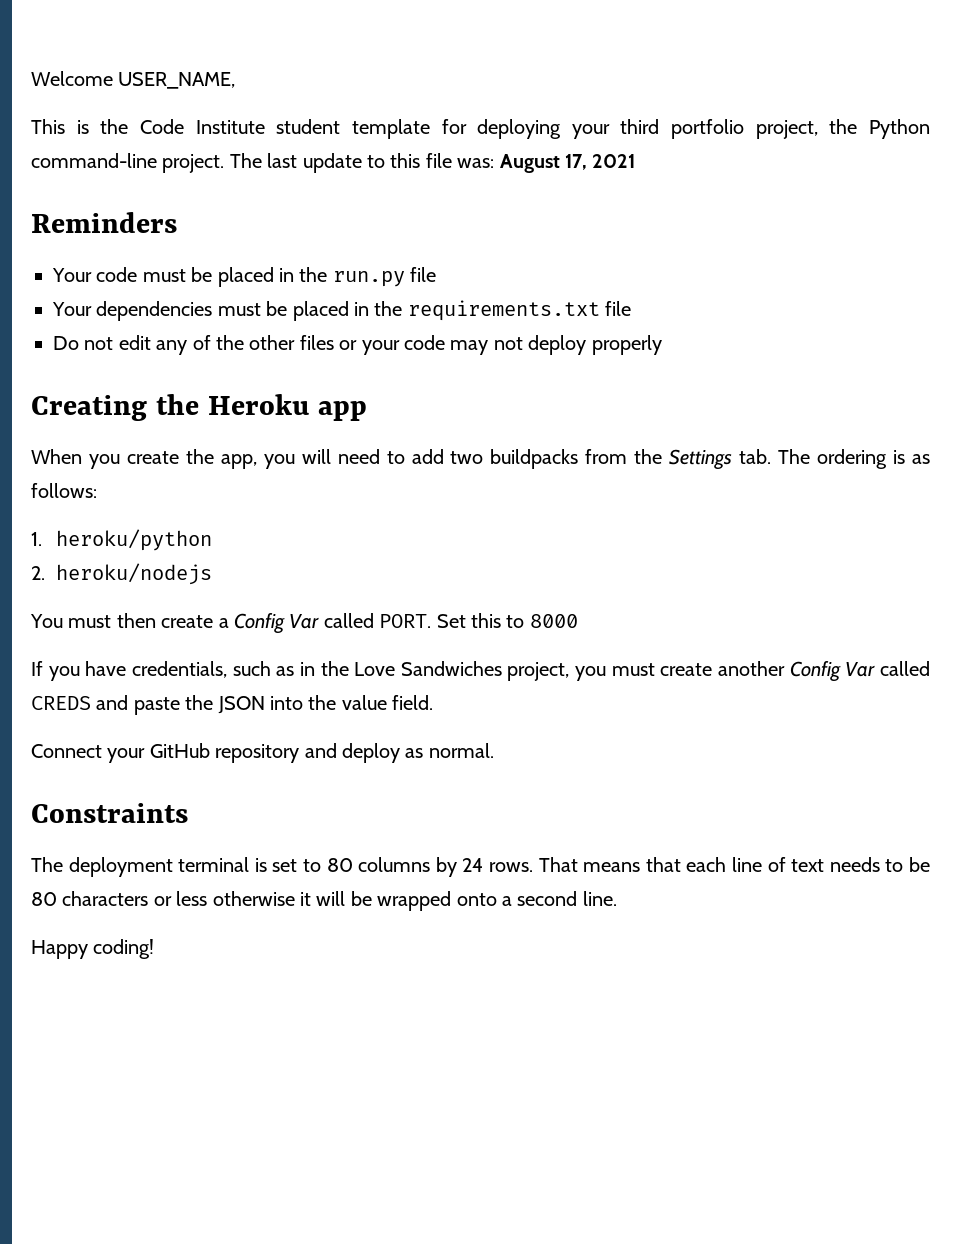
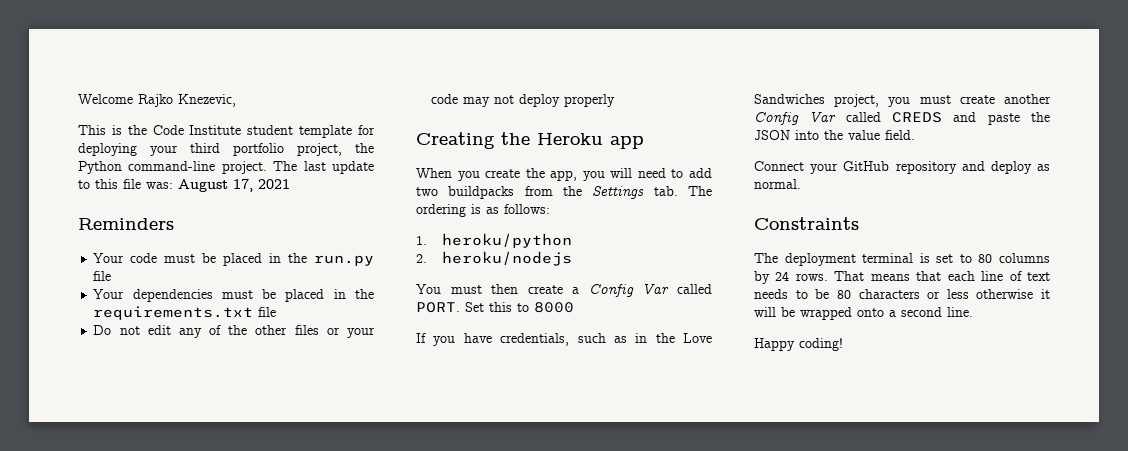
[118,72,236,89] USER_NAME, -> [138,94,236,107] Rajko Knezevic,

